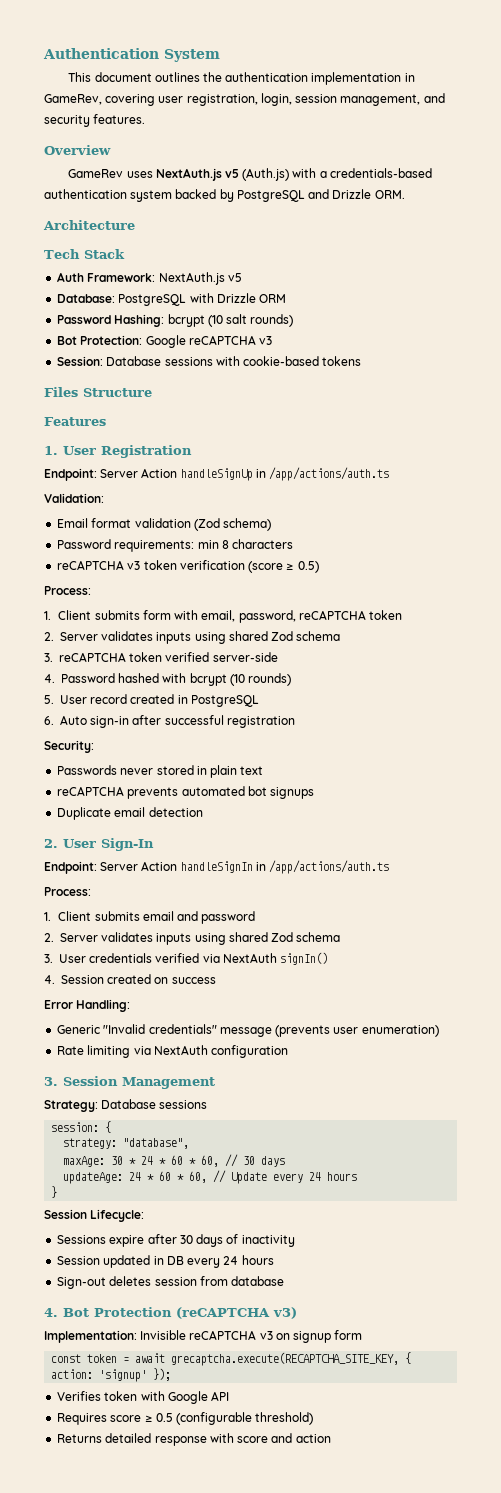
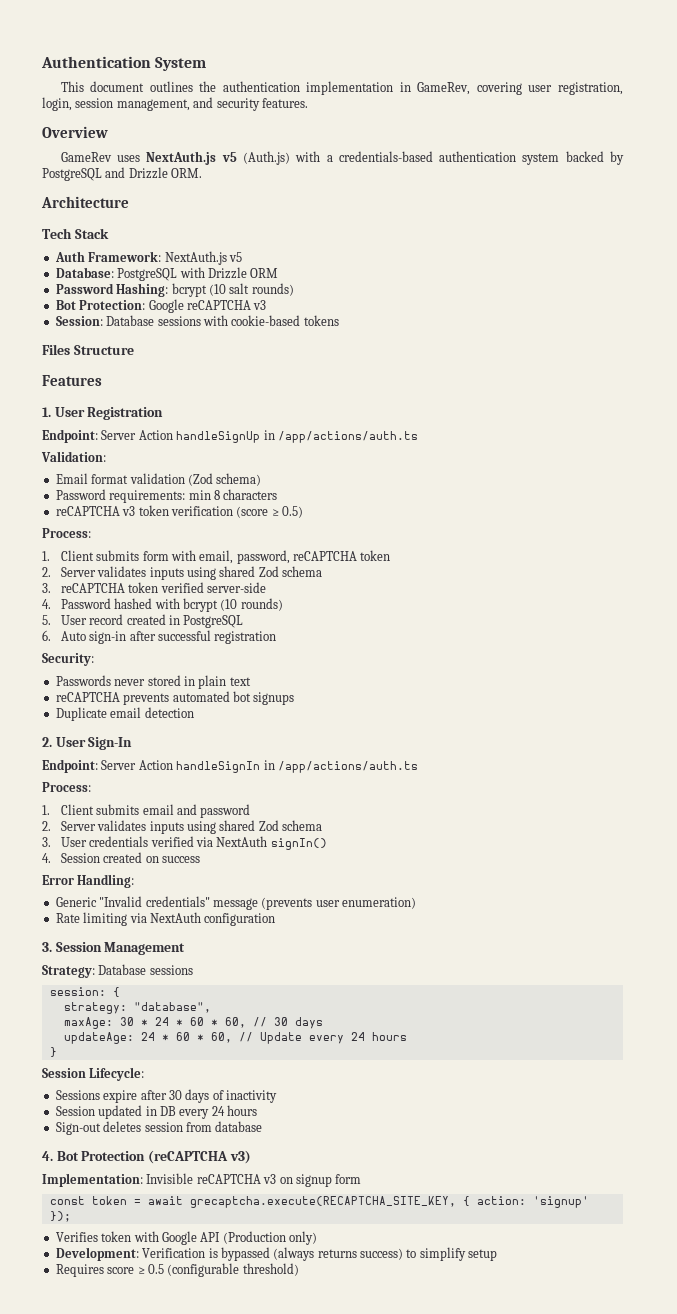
(230, 1396) none -> [222,1231,317,1245] [55,1247,498,1261] (Production only) // Development: Verification is bypassed (always returns success) to simplify setup
[57,1433,331,1446] // Returns detailed response with score and action -> (299, 1269) none

